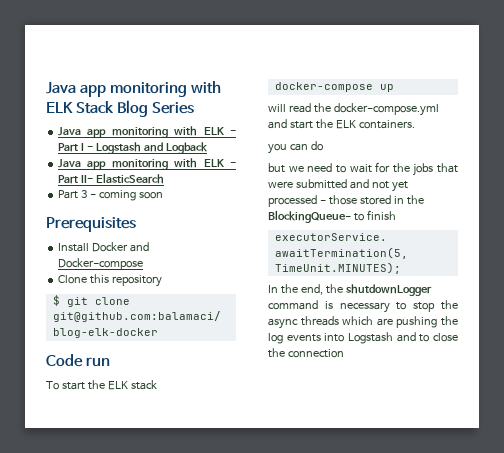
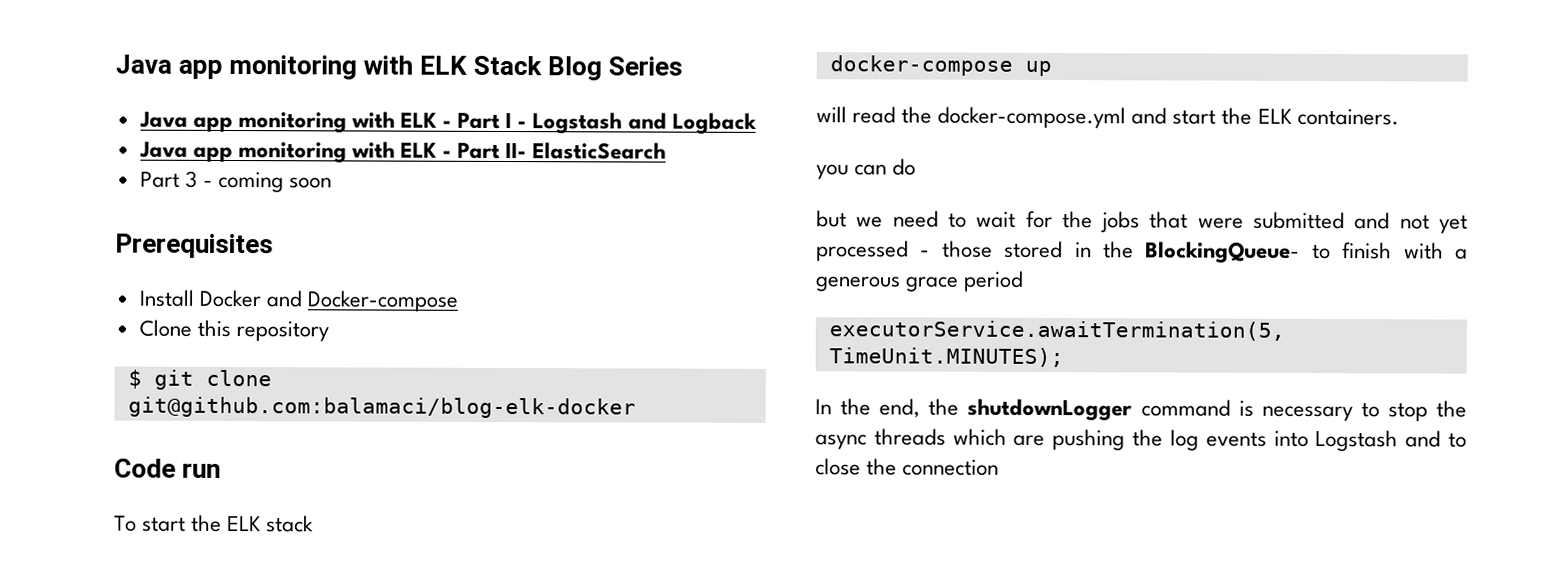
(396, 215) none -> [1403,242,1468,260] [815,270,1025,292] with a generous grace period

